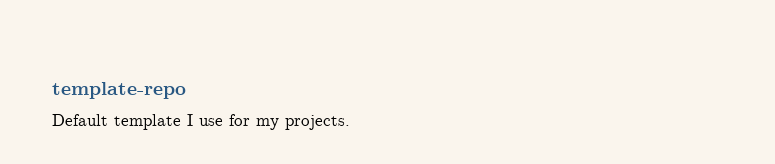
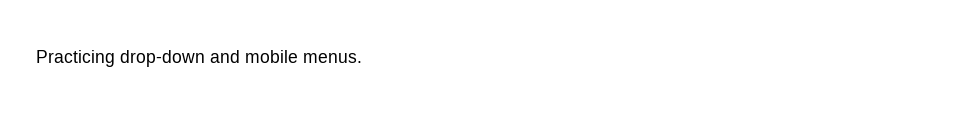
[52,82,186,99] [52,114,350,130] template-repo // Default template I use for my projects. -> [36,50,362,67] Practicing drop-down and mobile menus.

